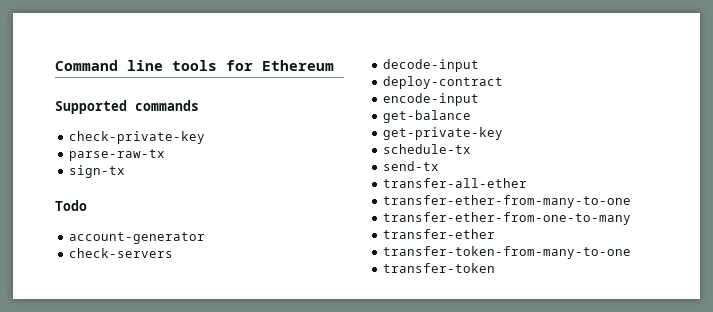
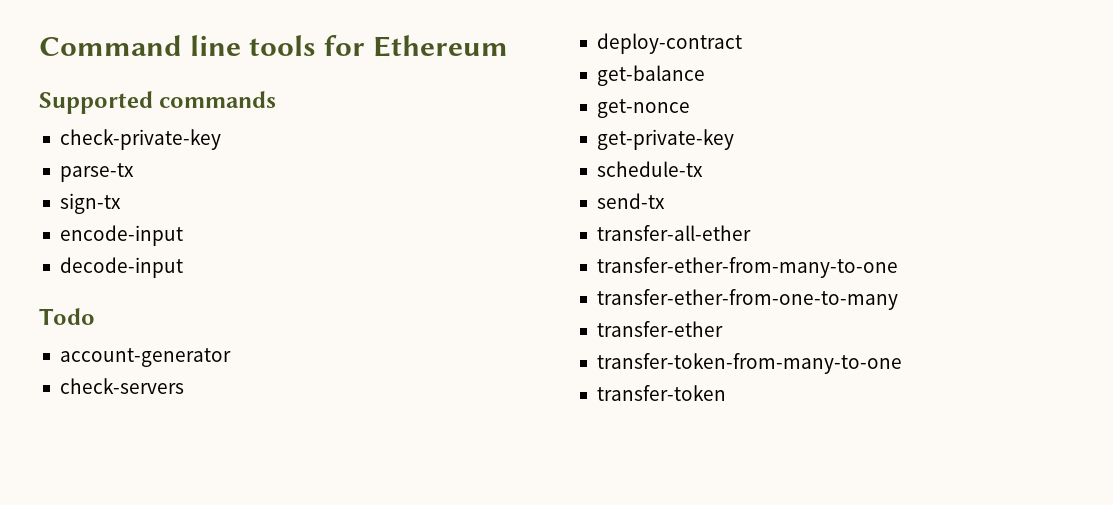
[68,149,165,161] parse-raw-tx -> [59,163,134,182] parse-tx
(125, 171) none -> [59,225,183,246] [59,257,183,278] // encode-input // decode-input
[382,59,479,72] // decode-input -> (184, 386) none
[382,93,479,106] [382,110,471,123] encode-input // get-balance -> [596,65,705,86] [596,99,690,118] get-balance // get-nonce

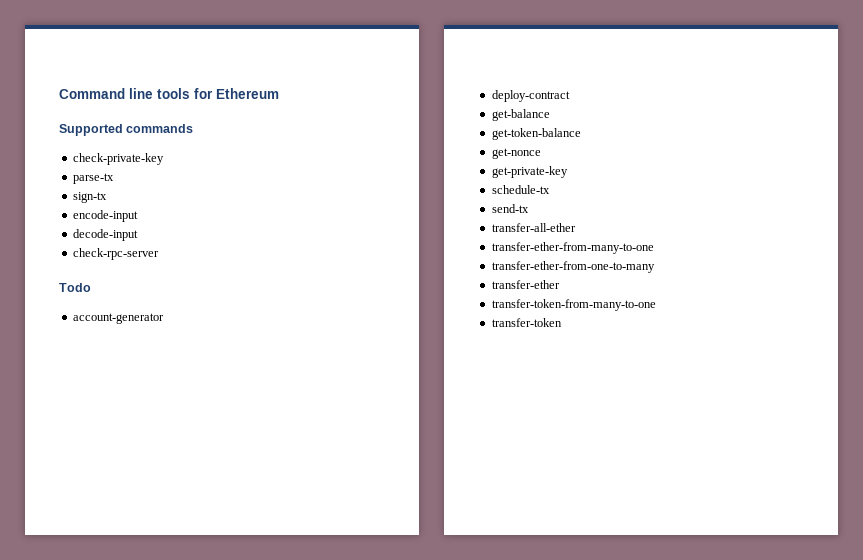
(183, 267) none -> [72,248,159,260] // check-rpc-server
[59,378,184,394] // check-servers -> (164, 318) none
(705, 75) none -> [491,128,581,140] // get-token-balance

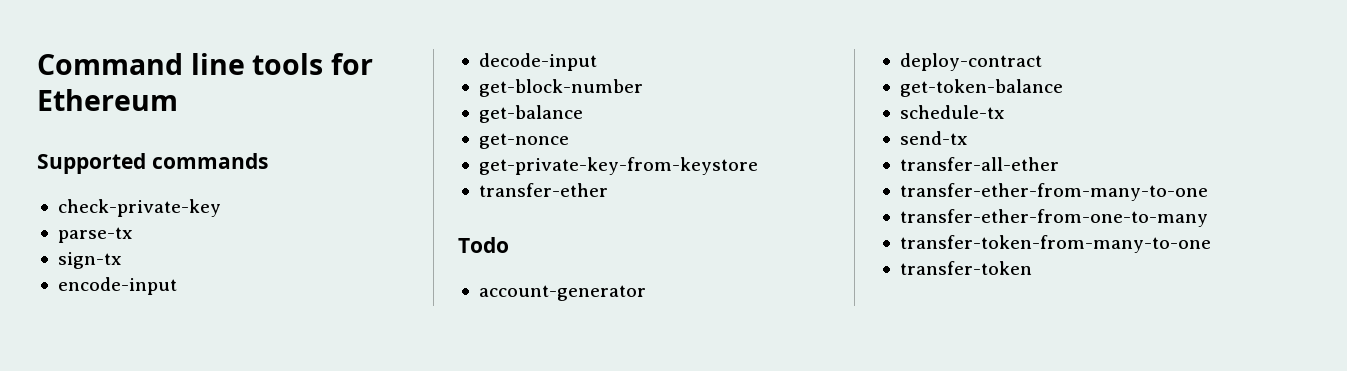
[72,248,159,260] check-rpc-server -> [478,79,643,97] [478,105,583,123] [478,133,569,149] [478,157,758,175] [478,183,608,197] get-block-number // get-balance // get-nonce // get-private-key-from-keystore // transfer-ether
[491,109,550,121] // get-balance -> (1042, 62) none
[491,148,541,159] [491,166,568,178] // get-nonce // get-private-key -> (1063, 88) none
[491,280,560,289] // transfer-ether -> (1208, 218) none

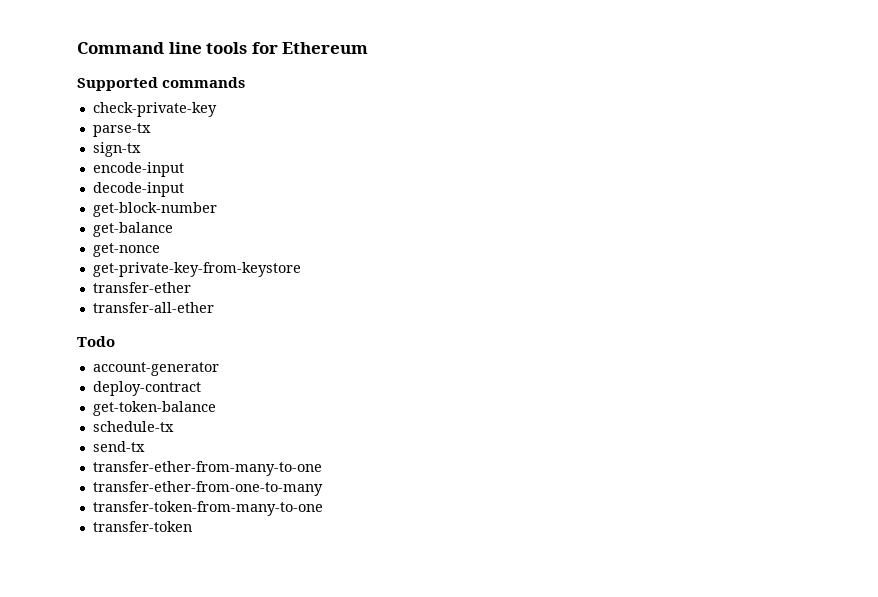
(608, 190) none -> [92,302,214,313] // transfer-all-ether
[899,157,1059,171] // transfer-all-ether -> (145, 446) none

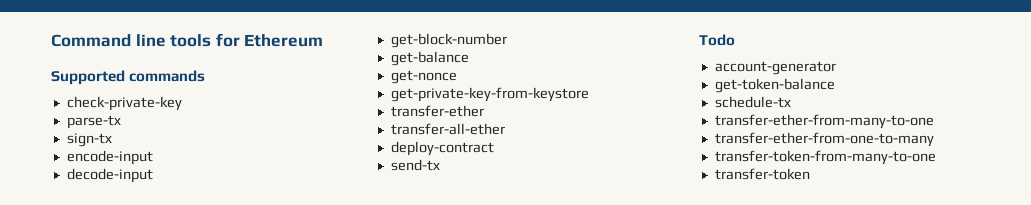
(214, 307) none -> [390,141,494,156] [390,159,440,171] // deploy-contract // send-tx
[92,381,201,396] // deploy-contract -> (836, 68) none
[92,441,145,452] // send-tx -> (791, 102) none

